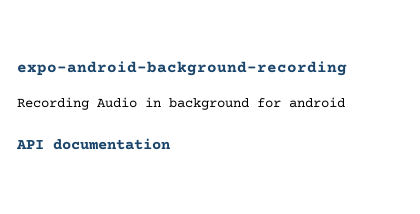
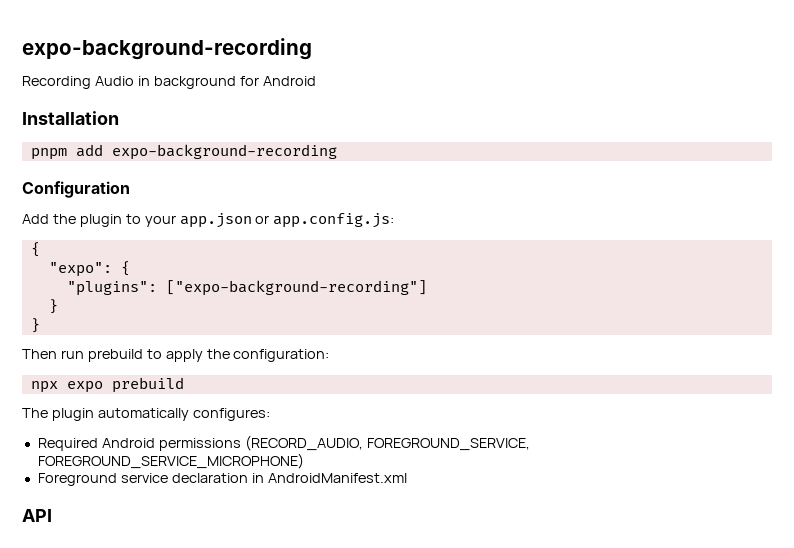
[17,61,347,76] expo-android-background-recording -> [22,38,312,60] expo-background-recording
[289,97,345,108] android -> [262,76,316,86] [22,111,119,125] [30,144,337,160] [22,181,130,198] [22,213,395,228] [30,242,40,257] [48,261,130,277] [66,280,427,296] [48,299,58,314] [30,318,40,333] [22,349,330,362] [30,377,184,393] [22,408,270,421] [37,435,530,451] [37,453,304,469] [37,473,407,486] Android // Installation // pnpm add expo-background-recording // Configuration // Add the plugin to your app.json or app.config.js: // { // "expo": { // "plugins": ["expo-background-recording"] // } // } // Then run prebuild to apply the configuration: // npx expo prebuild // The plugin automatically configures: // Required Android permissions (RECORD_AUDIO, FOREGROUND_SERVICE, FOREGROUND_SERVICE_MICROPHONE) // Foreground service declaration in AndroidManifest.xml
[53,138,171,150] documentation -> (52, 515) none

